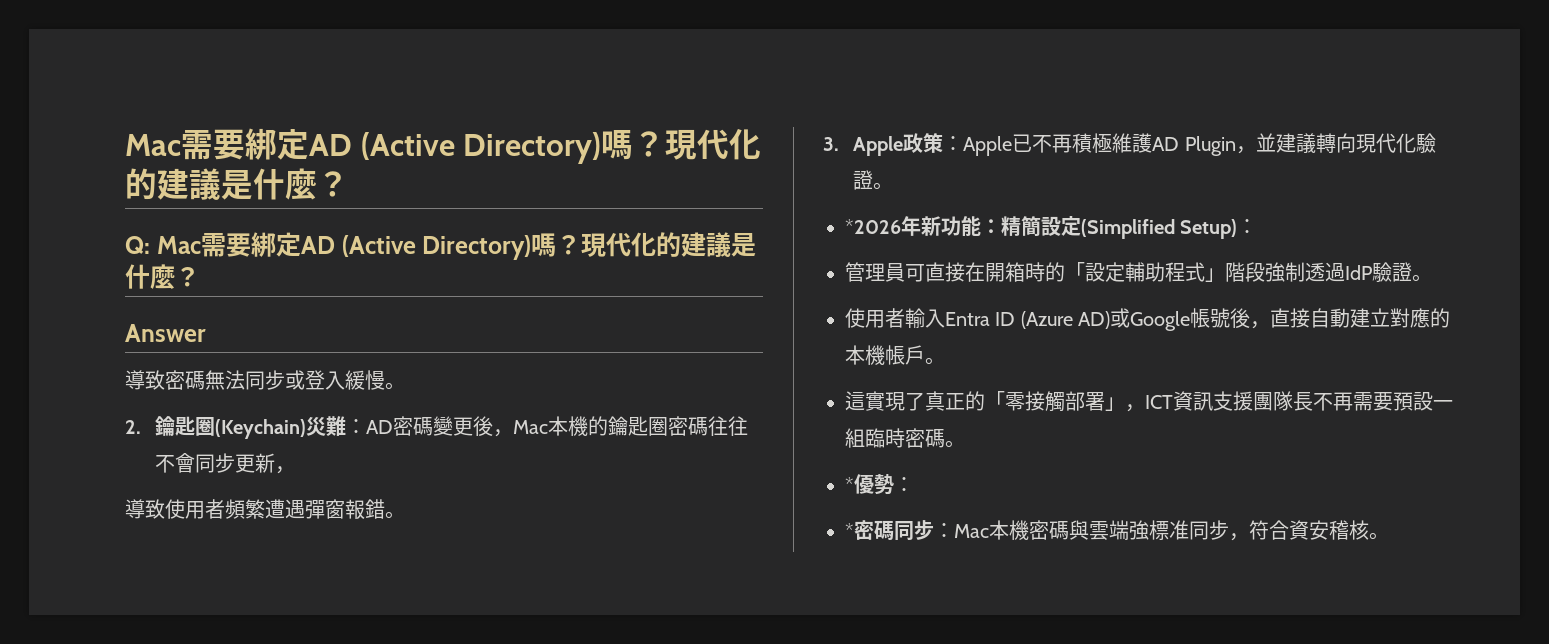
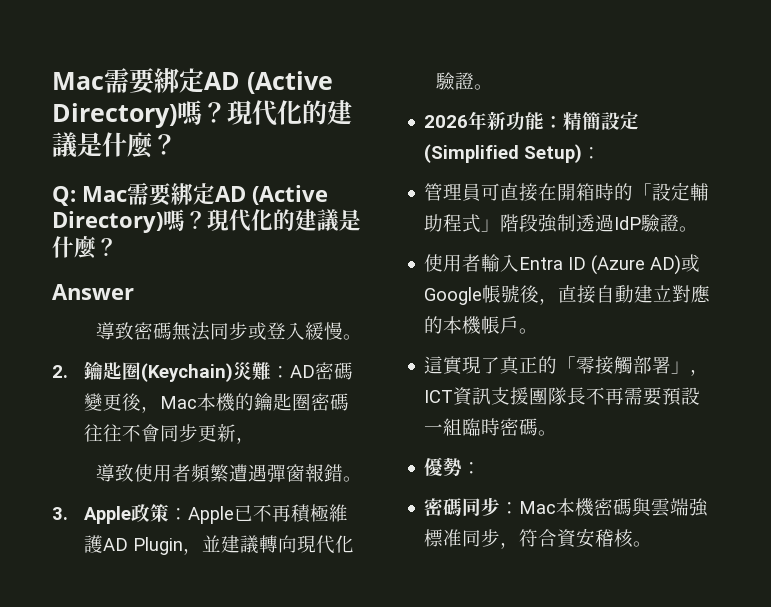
[845,219,901,234] *2026 -> [424,115,469,128] 2026
[845,477,854,492] * -> (558, 433) none
[845,523,854,538] * -> (482, 468) none

